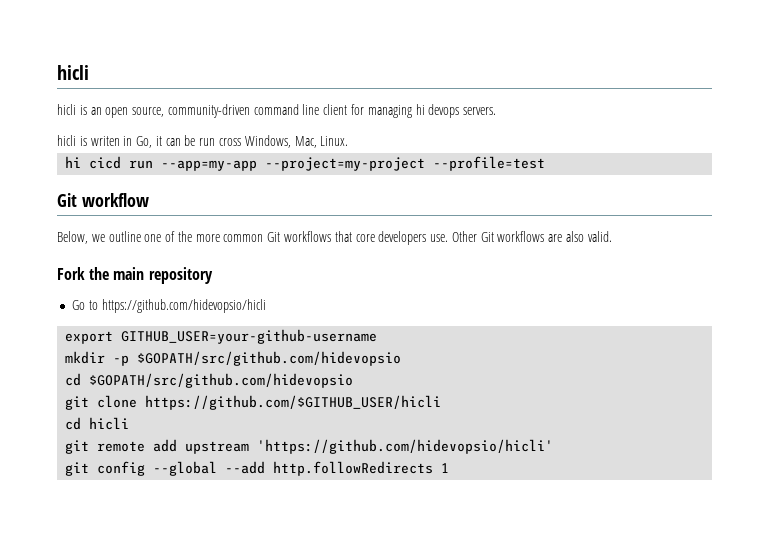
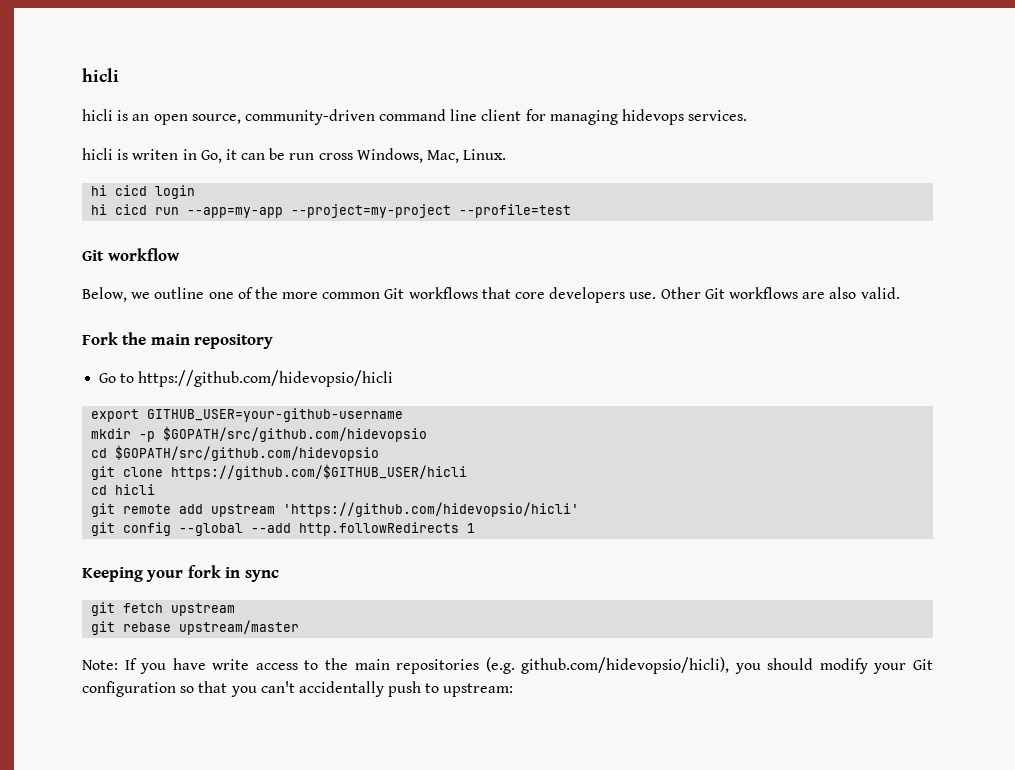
[415,104,497,118] hi devops servers. -> [622,109,748,125] hidevops services.
(349, 141) none -> [91,185,196,199] // hi cicd login
(450, 468) none -> [82,565,279,582] [91,602,236,616] [91,620,300,635] [82,657,933,674] [82,681,514,697] // Keeping your fork in sync // git fetch upstream // git rebase upstream/master // Note: If you have write access to the main repositories (e.g. github.com/hidevopsio/hicli), you should modify your Git configuration so that you can't accidentally push to upstream:

